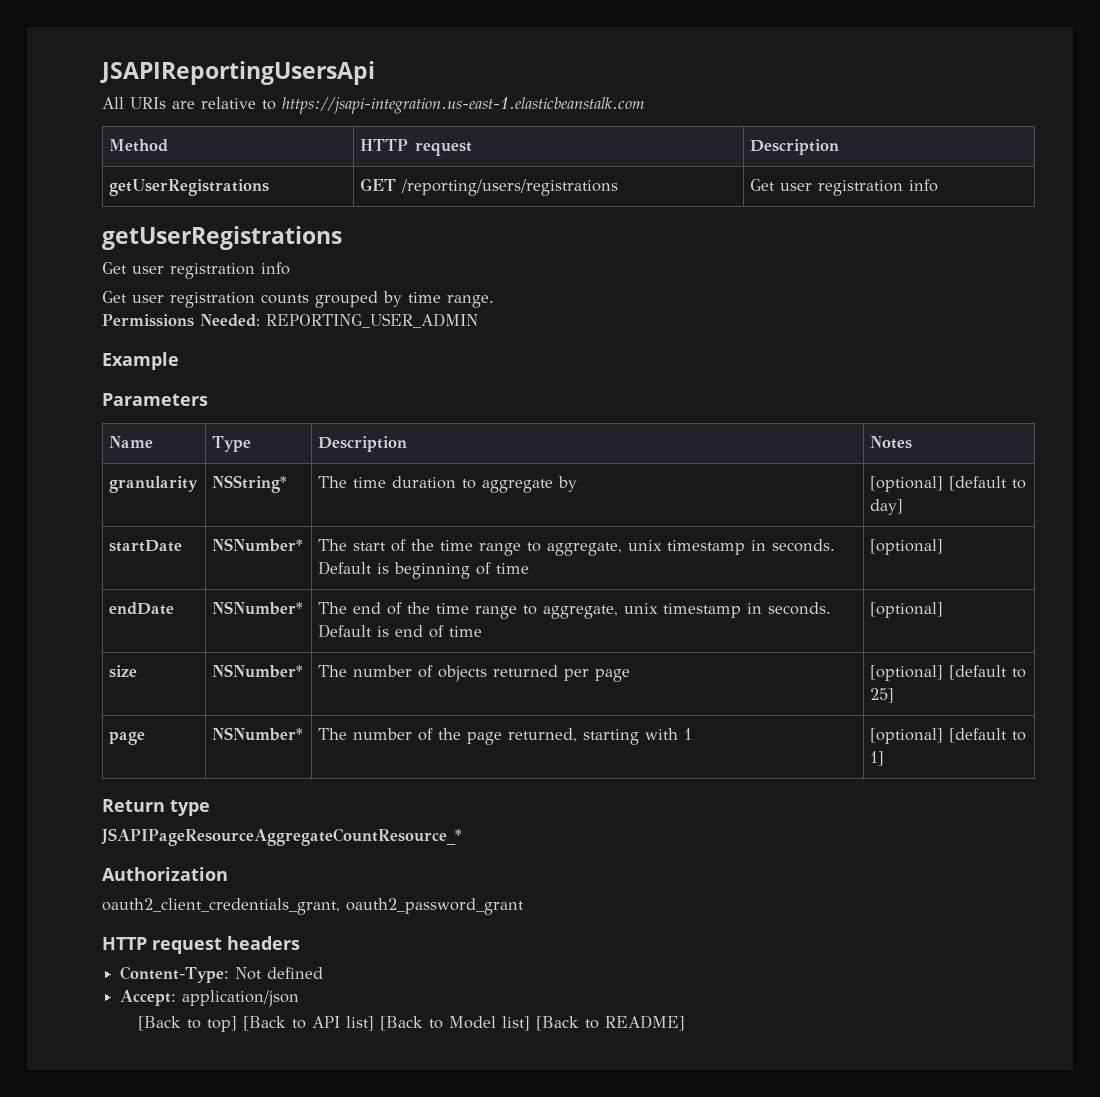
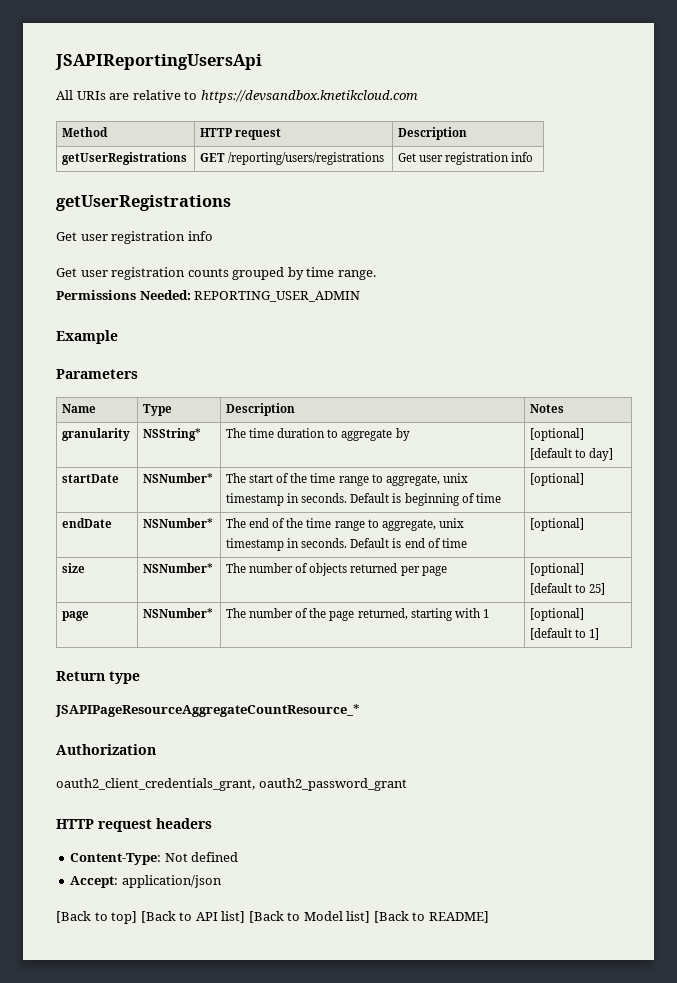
[282,97,644,114] https://jsapi-integration.us-east-1.elasticbeanstalk.com -> [200,90,418,103] https://devsandbox.knetikcloud.com

